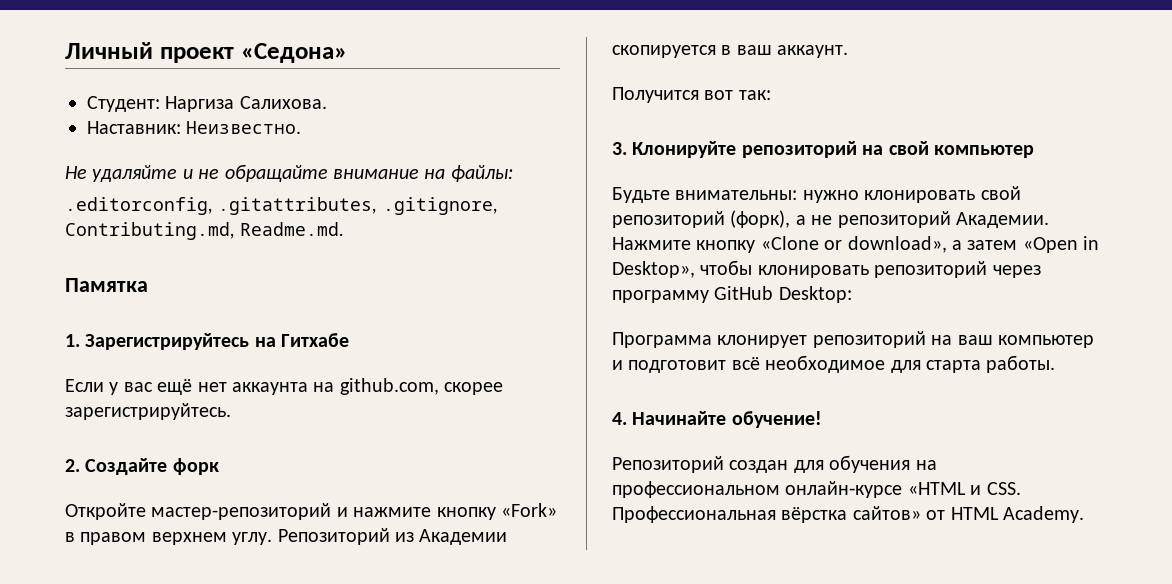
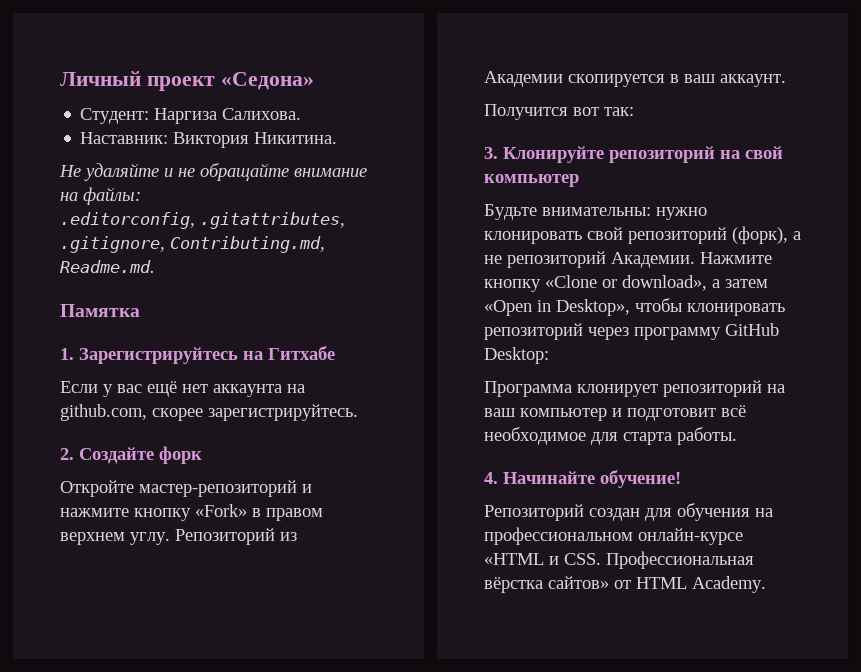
[186,121,302,134] Неизвестно. -> [173,132,338,148] Виктория Никитина.

